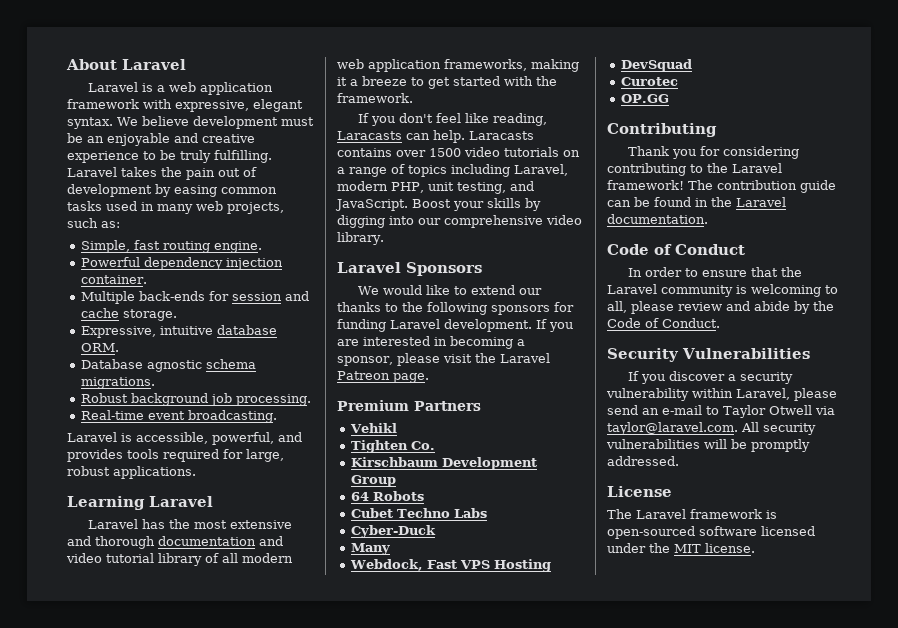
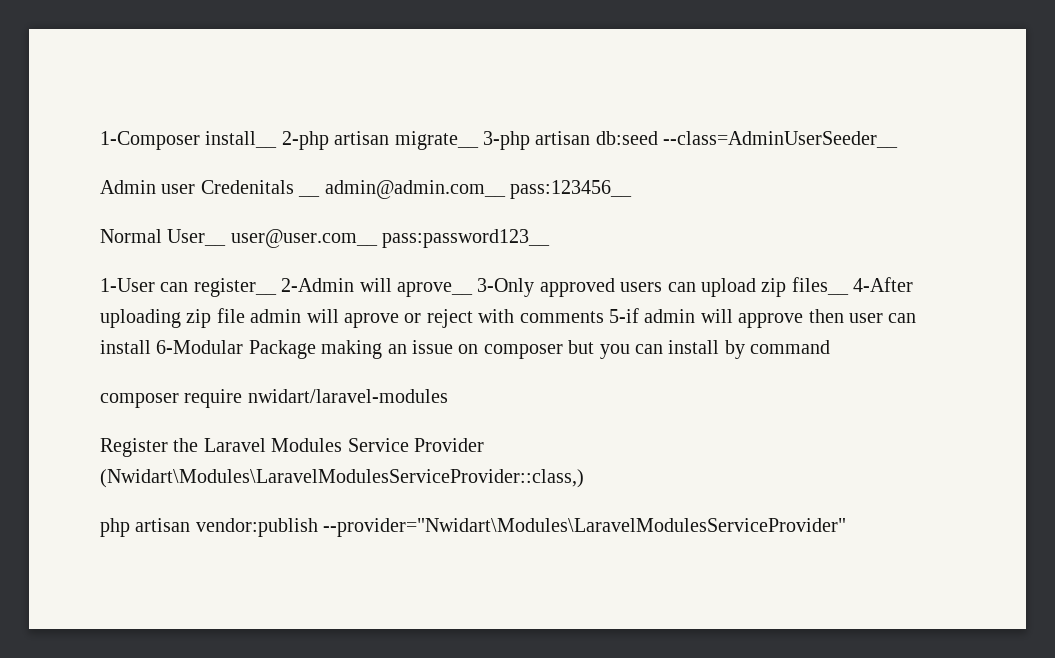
[66,59,186,70] [87,82,273,95] [67,99,303,112] [67,116,314,129] [67,133,255,146] [67,150,272,163] [67,167,257,180] [67,184,277,197] [67,201,284,214] [67,218,120,228] [81,240,263,253] [81,257,284,270] [81,275,148,284] [81,291,310,304] [81,308,178,321] [81,325,278,338] [81,343,120,352] [81,359,257,372] [81,377,156,389] [81,393,312,406] [81,410,278,423] [67,432,302,445] [67,449,284,462] [67,466,196,479] [67,496,213,510] [87,519,292,529] [67,536,283,549] [66,553,293,566] [337,59,579,72] [337,76,557,89] [337,93,413,103] [357,113,547,126] [337,130,534,143] [337,147,580,157] [337,164,568,177] [337,181,534,194] [335,198,541,211] [337,215,582,228] [337,232,384,245] [337,262,482,276] [357,285,542,295] [337,302,574,315] [337,319,573,332] [337,336,525,349] [337,353,550,366] [337,371,429,383] [337,400,481,411] [350,423,398,433] [351,440,436,453] [351,457,538,470] [351,475,397,487] [351,491,425,501] [351,508,488,518] [351,525,437,538] [351,543,391,555] [350,559,552,572] [621,59,693,72] [621,77,679,86] [621,94,670,103] [607,123,717,137] [627,146,799,159] [607,163,782,176] [607,180,836,193] [607,197,786,207] [607,214,708,224] [607,244,745,255] [627,267,802,277] [607,284,838,297] [607,301,834,314] [607,318,720,328] [607,348,810,362] [627,371,793,384] [606,388,837,401] [607,405,835,418] [607,422,816,435] [606,439,810,452] [607,456,679,466] [607,486,672,497] [607,509,777,519] [607,526,815,539] [607,543,755,553] About Laravel // Laravel is a web application framework with expressive, elegant syntax. We believe development must be an enjoyable and creative experience to be truly fulfilling. Laravel takes the pain out of development by easing common tasks used in many web projects, such as: // Simple, fast routing engine. // Powerful dependency injection container. // Multiple back-ends for session and cache storage. // Expressive, intuitive database ORM. // Database agnostic schema migrations. // Robust background job processing. // Real-time event broadcasting. // Laravel is accessible, powerful, and provides tools required for large, robust applications. // Learning Laravel // Laravel has the most extensive and thorough documentation and video tutorial library of all modern web application frameworks, making it a breeze to get started with the framework. // If you don't feel like reading, Laracasts can help. Laracasts contains over 1500 video tutorials on a range of topics including Laravel, modern PHP, unit testing, and JavaScript. Boost your skills by digging into our comprehensive video library. // Laravel Sponsors // We would like to extend our thanks to the following sponsors for funding Laravel development. If you are interested in becoming a sponsor, please visit the Laravel Patreon page. // Premium Partners // Vehikl // Tighten Co. // Kirschbaum Development Group // 64 Robots // Cubet Techno Labs // Cyber-Duck // Many // Webdock, Fast VPS Hosting // DevSquad // Curotec // OP.GG // Contributing // Thank you for considering contributing to the Laravel framework! The contribution guide can be found in the Laravel documentation. // Code of Conduct // In order to ensure that the Laravel community is welcoming to all, please review and abide by the Code of Conduct. // Security Vulnerabilities // If you discover a security vulnerability within Laravel, please send an e-mail to Taylor Otwell via taylor@laravel.com. All security vulnerabilities will be promptly addressed. // License // The Laravel framework is open-sourced software licensed under the MIT license. -> [100,131,899,150] [100,180,294,194] [298,180,632,199] [100,229,551,248] [100,277,914,297] [100,308,917,328] [100,340,831,359] [100,389,448,408] [100,438,484,457] [100,469,584,488] [100,518,847,537] 1-Composer install__ 2-php artisan migrate__ 3-php artisan db:seed --class=AdminUserSeeder__ // Admin user Credenitals __ admin@admin.com__ pass:123456__ // Normal User__ user@user.com__ pass:password123__ // 1-User can register__ 2-Admin will aprove__ 3-Only approved users can upload zip files__ 4-After uploading zip file admin will aprove or reject with comments 5-if admin will approve then user can install 6-Modular Package making an issue on composer but you can install by command // composer require nwidart/laravel-modules // Register the Laravel Modules Service Provider (Nwidart\Modules\LaravelModulesServiceProvider::class,) // php artisan vendor:publish --provider="Nwidart\Modules\LaravelModulesServiceProvider"

